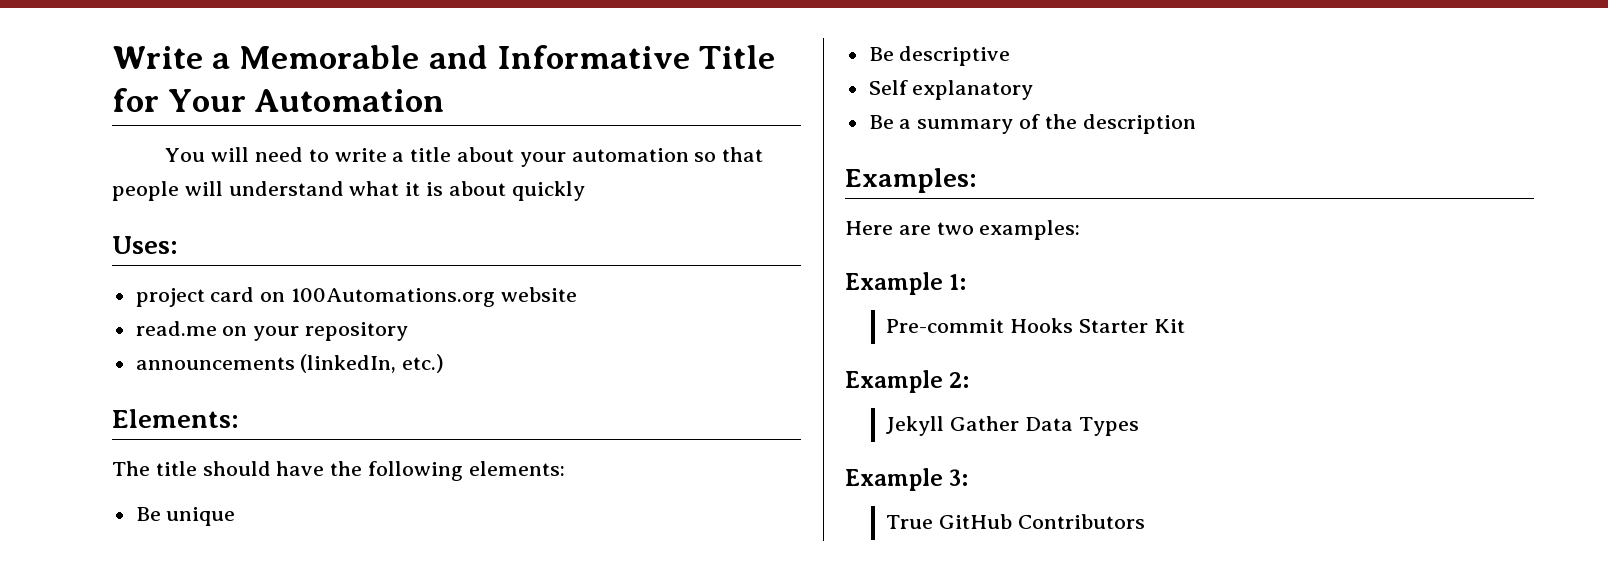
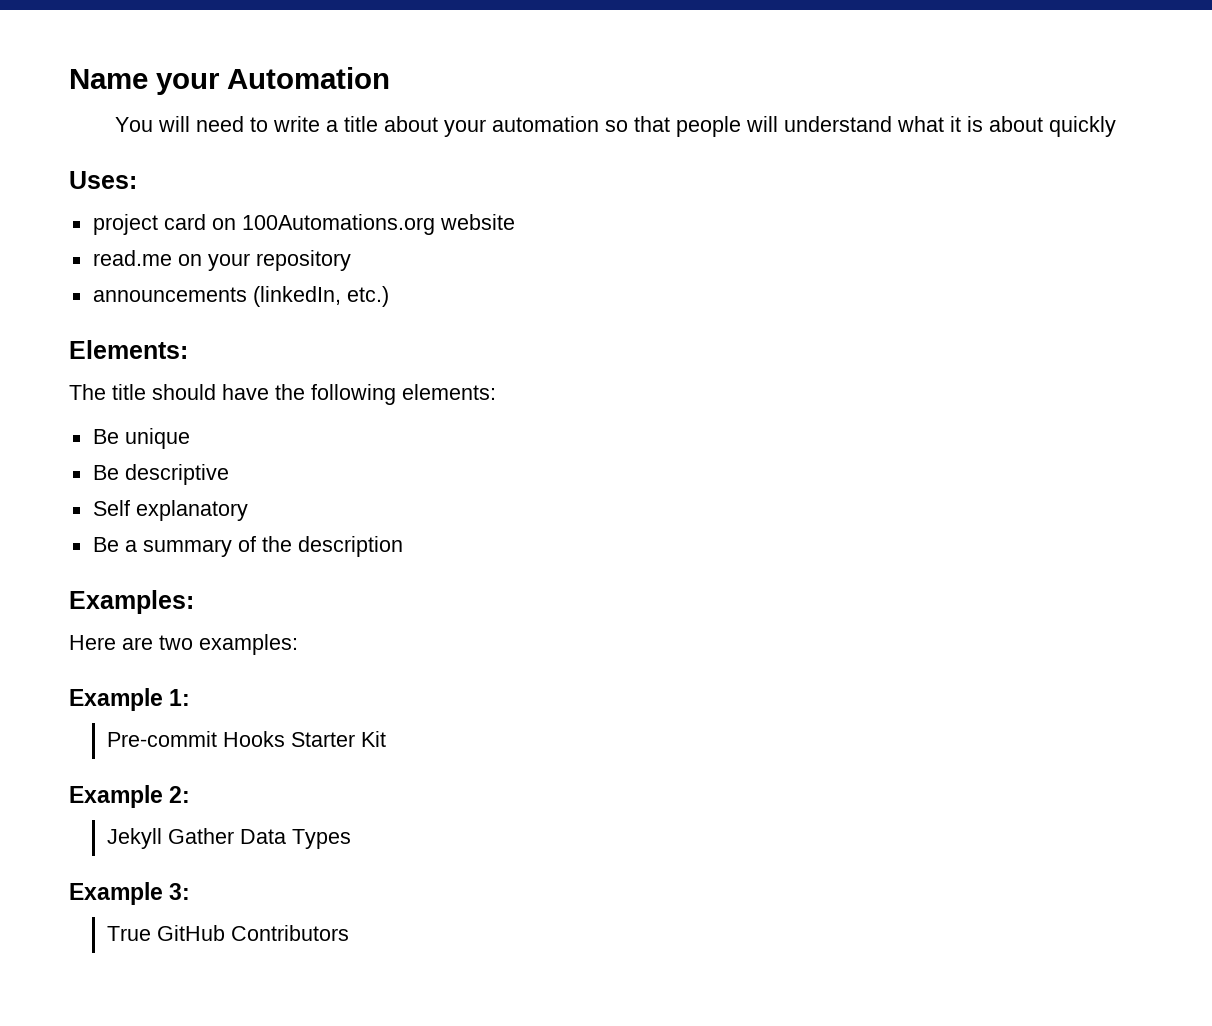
[112,45,775,69] [112,88,247,112] Write a Memorable and Informative Title for Your -> [69,69,220,95] Name your

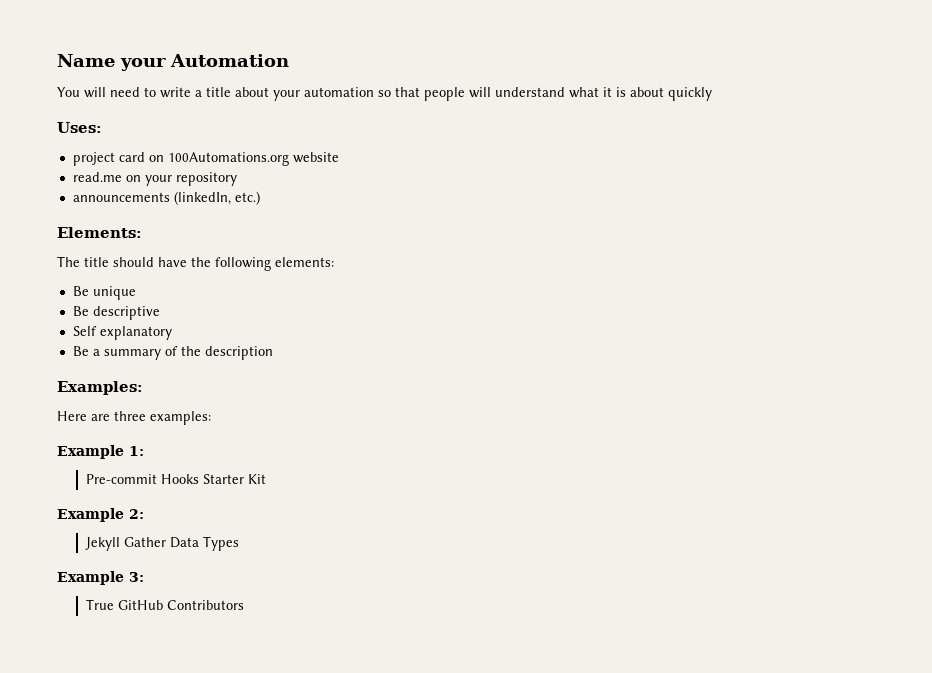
[159,635,193,650] two -> [114,411,146,421] three

